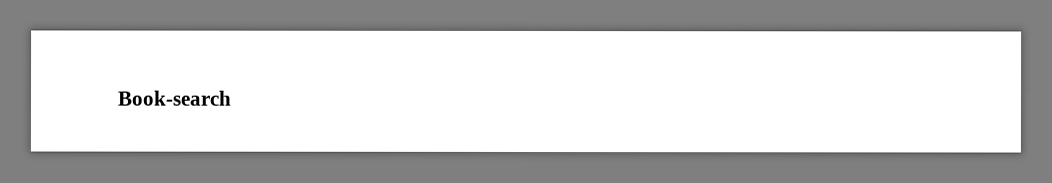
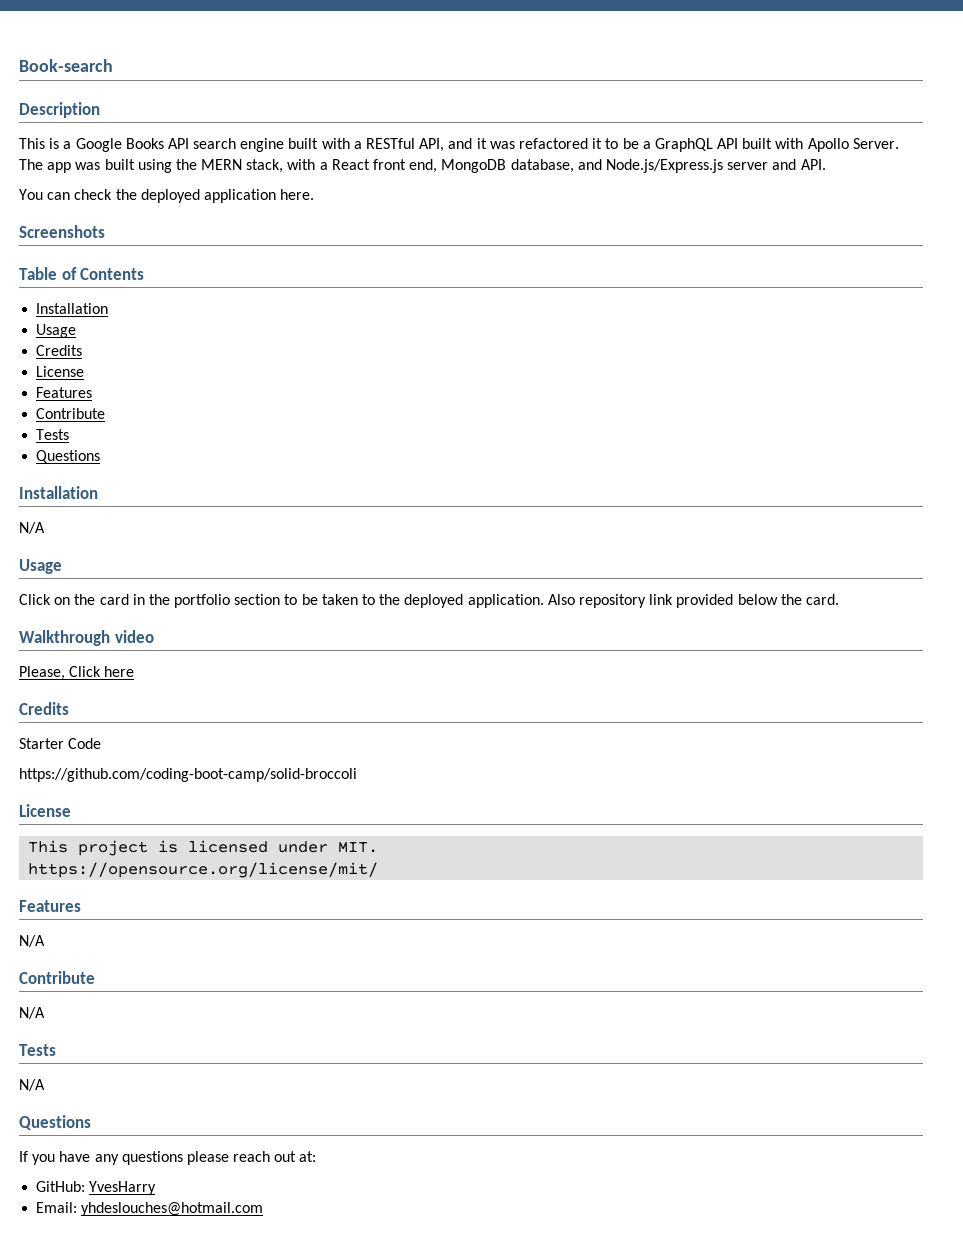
(232, 98) none -> [19,102,100,118] [19,138,899,152] [19,159,826,173] [19,189,315,203] [19,225,105,238] [19,267,145,280] [36,303,109,314] [36,324,77,338] [36,345,83,356] [36,366,85,377] [36,387,93,398] [36,408,106,419] [36,429,70,440] [36,450,101,463] [19,486,98,499] [19,522,45,534] [19,559,62,574] [19,594,839,608] [19,630,154,646] [19,666,135,680] [19,702,69,715] [19,738,102,749] [19,768,357,782] [19,804,71,817] [28,840,379,856] [28,862,379,878] [19,900,81,912] [19,935,45,947] [19,971,95,984] [19,1007,45,1019] [19,1044,56,1056] [19,1079,45,1091] [19,1115,91,1130] [19,1151,317,1165] [36,1181,157,1195] [36,1202,264,1216] // Description // This is a Google Books API search engine built with a RESTful API, and it was refactored it to be a GraphQL API built with Apollo Server. The app was built using the MERN stack, with a React front end, MongoDB database, and Node.js/Express.js server and API. // You can check the deployed application here. // Screenshots // Table of Contents // Installation // Usage // Credits // License // Features // Contribute // Tests // Questions // Installation // N/A // Usage // Click on the card in the portfolio section to be taken to the deployed application. Also repository link provided below the card. // Walkthrough video // Please, Click here // Credits // Starter Code // https://github.com/coding-boot-camp/solid-broccoli // License // This project is licensed under MIT. // https://opensource.org/license/mit/ // Features // N/A // Contribute // N/A // Tests // N/A // Questions // If you have any questions please reach out at: // GitHub: YvesHarry // Email: yhdeslouches@hotmail.com

